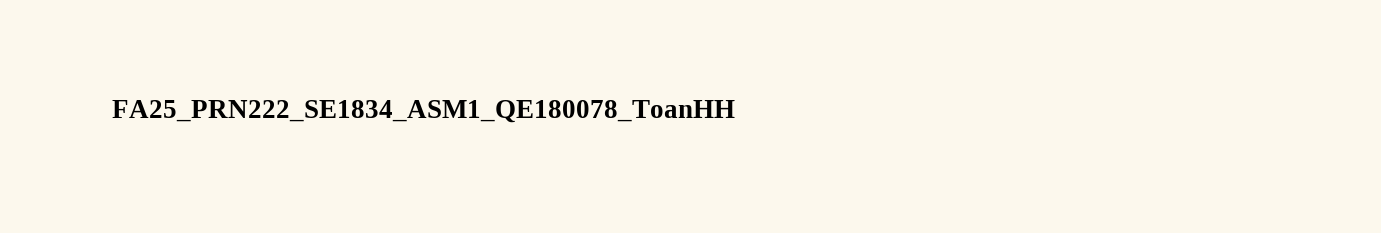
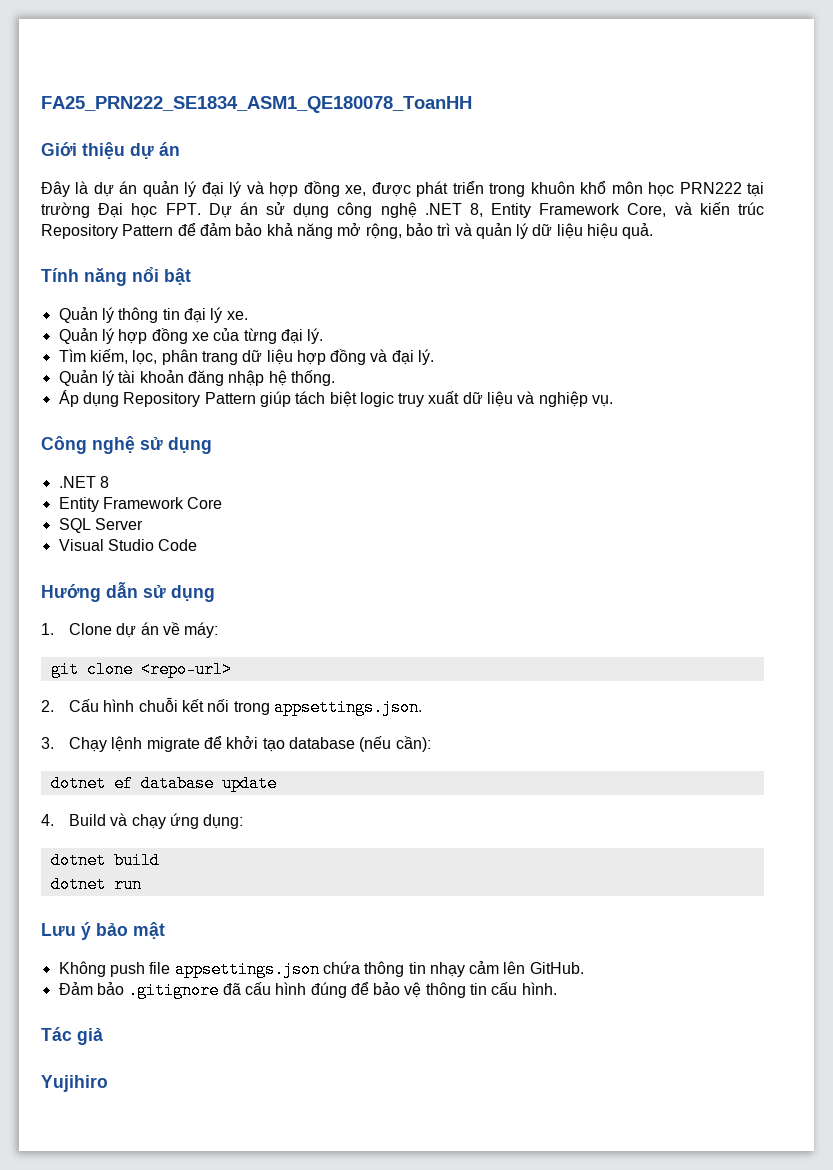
(735, 111) none -> [41,142,180,159] [41,181,765,197] [41,202,764,218] [41,223,654,239] [41,267,191,286] [58,307,248,323] [58,328,324,344] [58,349,435,365] [58,370,335,386] [58,390,614,407] [41,436,212,454] [58,476,109,488] [58,497,223,512] [58,518,143,533] [58,539,198,551] [41,582,215,602] [41,622,219,638] [50,661,232,678] [41,698,423,716] [41,736,431,752] [50,775,277,792] [41,813,244,829] [50,852,160,869] [50,876,142,893] [41,922,165,940] [58,961,584,978] [58,982,557,999] [41,1027,103,1045] [41,1075,108,1092] // Giới thiệu dự án // Đây là dự án quản lý đại lý và hợp đồng xe, được phát triển trong khuôn khổ môn học PRN222 tại trường Đại học FPT. Dự án sử dụng công nghệ .NET 8, Entity Framework Core, và kiến trúc Repository Pattern để đảm bảo khả năng mở rộng, bảo trì và quản lý dữ liệu hiệu quả. // Tính năng nổi bật // Quản lý thông tin đại lý xe. // Quản lý hợp đồng xe của từng đại lý. // Tìm kiếm, lọc, phân trang dữ liệu hợp đồng và đại lý. // Quản lý tài khoản đăng nhập hệ thống. // Áp dụng Repository Pattern giúp tách biệt logic truy xuất dữ liệu và nghiệp vụ. // Công nghệ sử dụng // .NET 8 // Entity Framework Core // SQL Server // Visual Studio Code // Hướng dẫn sử dụng // 1. Clone dự án về máy: // git clone <repo-url> // 2. Cấu hình chuỗi kết nối trong appsettings.json. // 3. Chạy lệnh migrate để khởi tạo database (nếu cần): // dotnet ef database update // 4. Build và chạy ứng dụng: // dotnet build // dotnet run // Lưu ý bảo mật // Không push file appsettings.json chứa thông tin nhạy cảm lên GitHub. // Đảm bảo .gitignore đã cấu hình đúng để bảo vệ thông tin cấu hình. // Tác giả // Yujihiro

